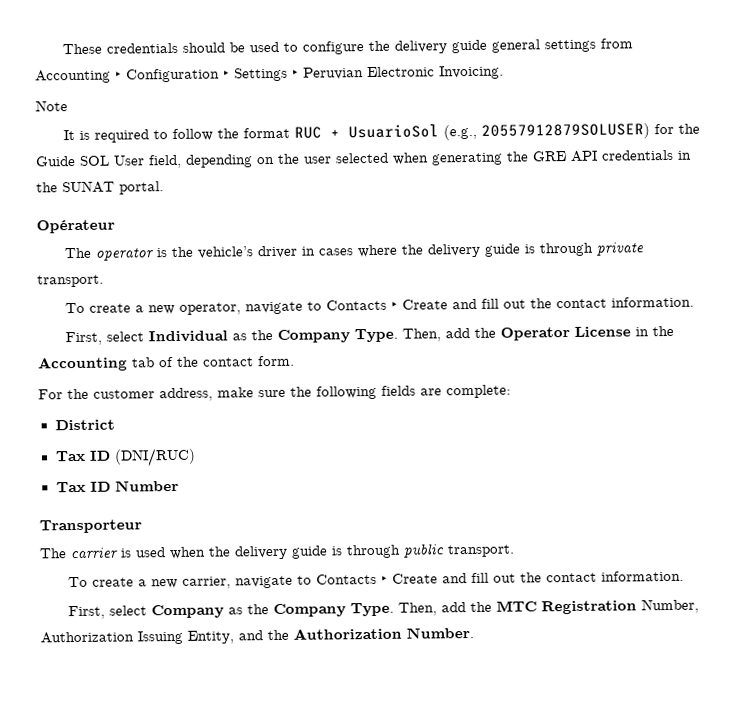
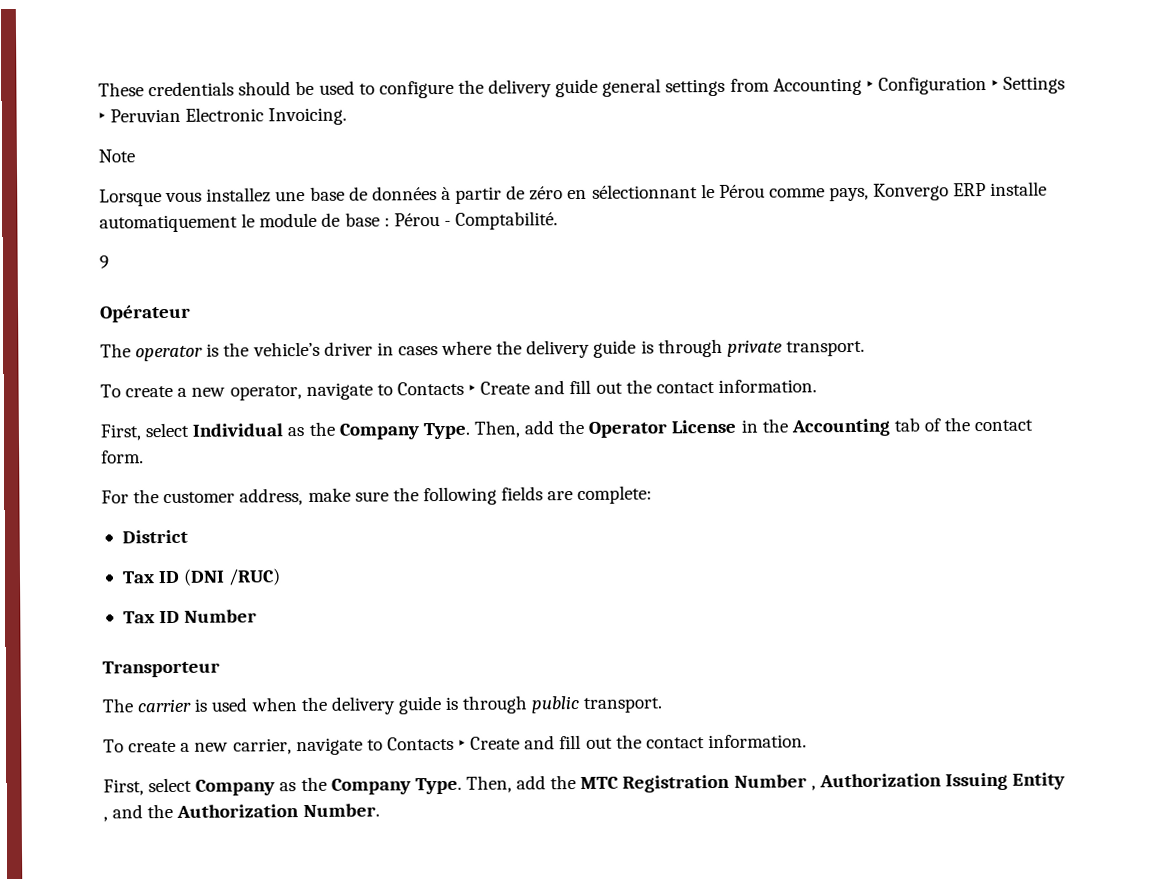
[63,123,701,143] [35,149,692,169] [36,180,164,195] It is required to follow the format RUC + UsuarioSol (e.g., 20557912879SOLUSER) for the Guide SOL User field, depending on the user selected when generating the GRE API credentials in the SUNAT portal. -> [99,181,1048,207] [99,211,559,233] [99,255,109,269] Lorsque vous installez une base de données à partir de zéro en sélectionnant le Pérou comme pays, Konvergo ERP installe automatiquement le module de base : Pérou - Comptabilité. // 9
[113,447,196,467] (DNI/RUC) -> [183,568,282,586] (DNI /RUC)
[641,598,700,614] [40,630,234,645] Number, Authorization Issuing Entity, -> [733,772,1066,791] [103,816,108,822] Number , Authorization Issuing Entity ,

